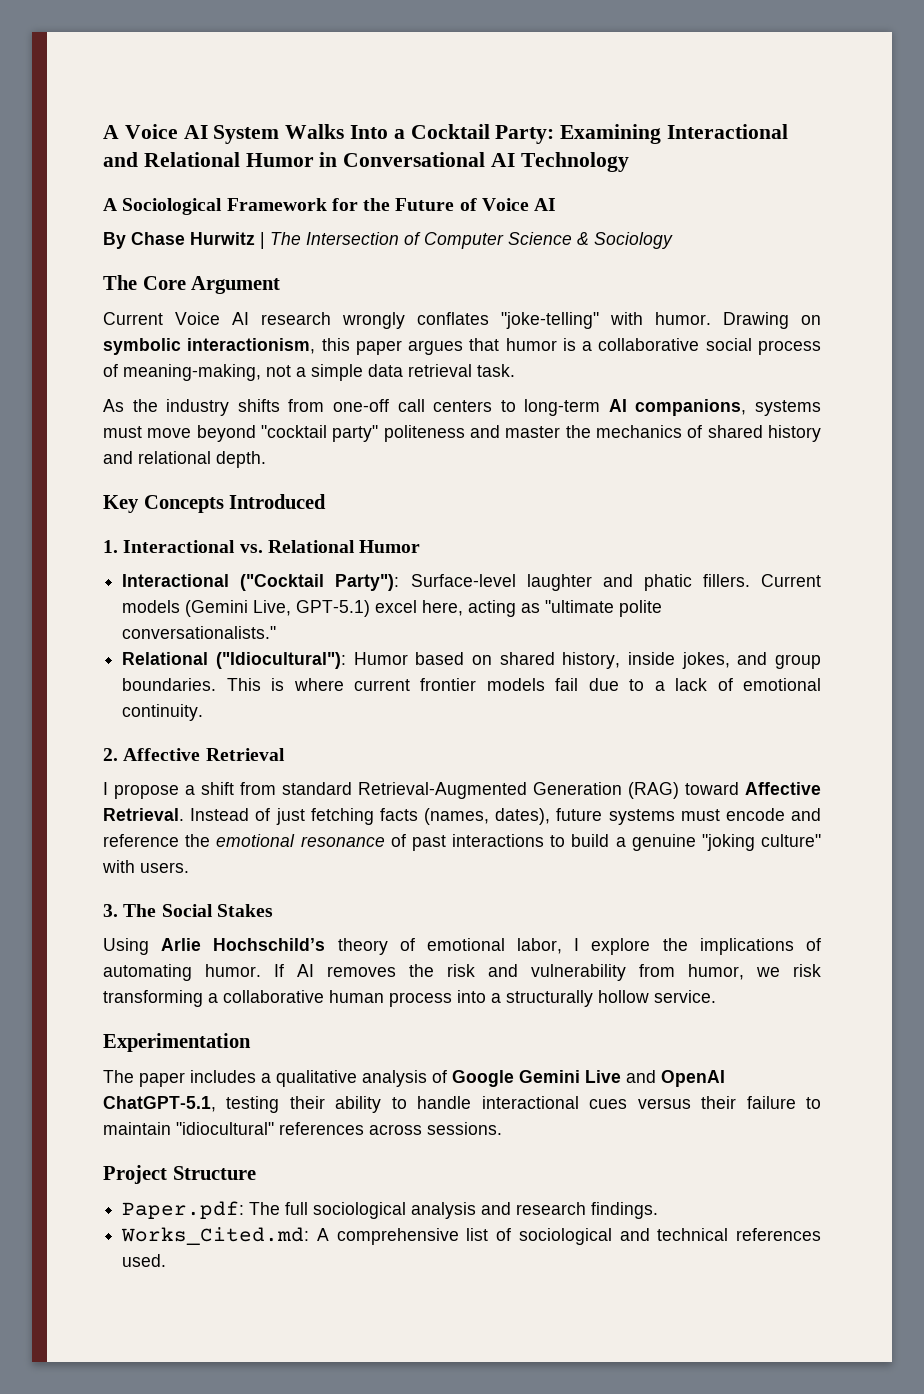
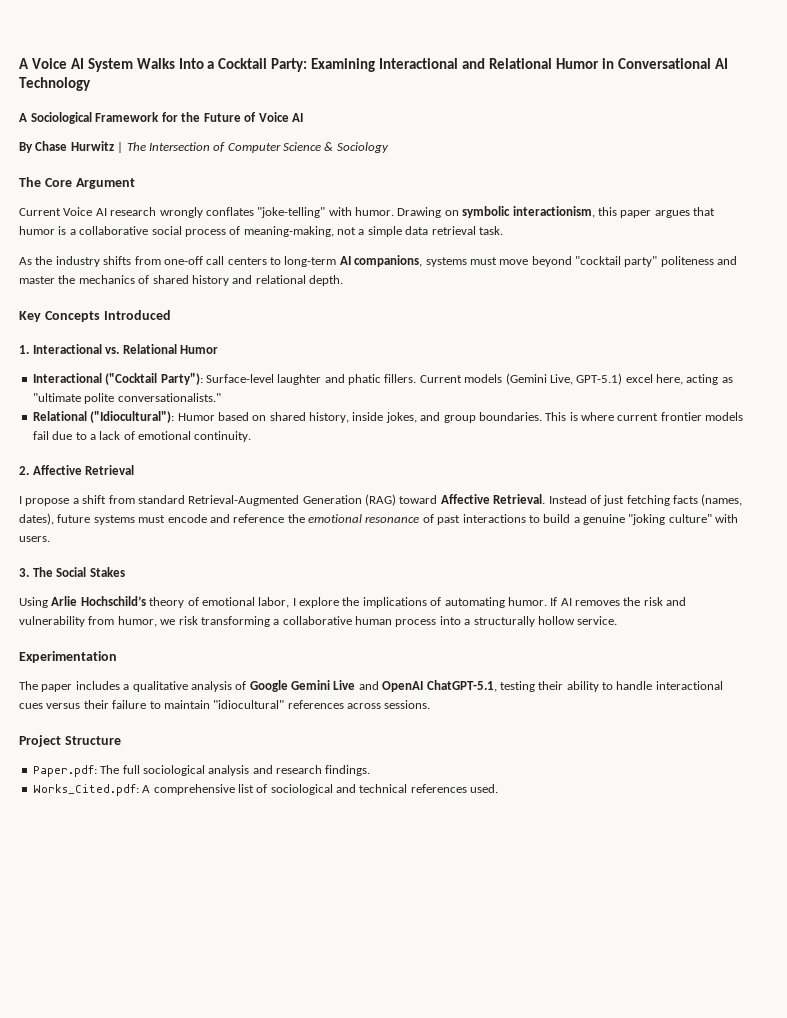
[121,1227,310,1245] Works_Cited.md: -> [32,784,139,796] Works_Cited.pdf:

